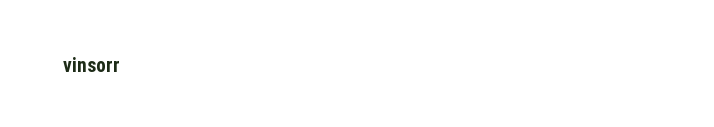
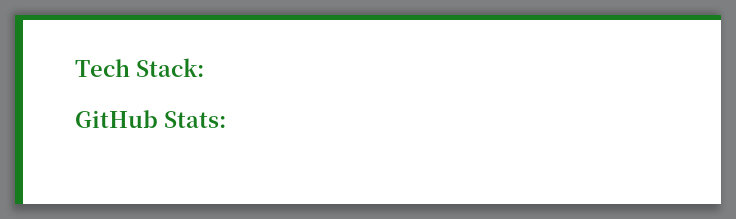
[63,57,120,72] vinsorr -> [75,58,204,77] [75,110,226,128] Tech Stack: // GitHub Stats:

